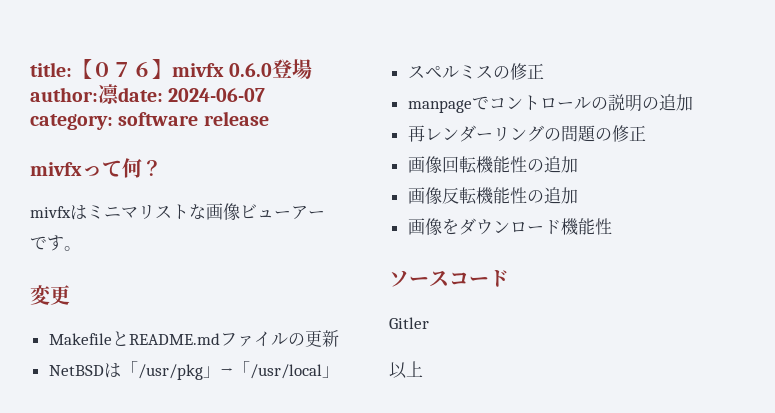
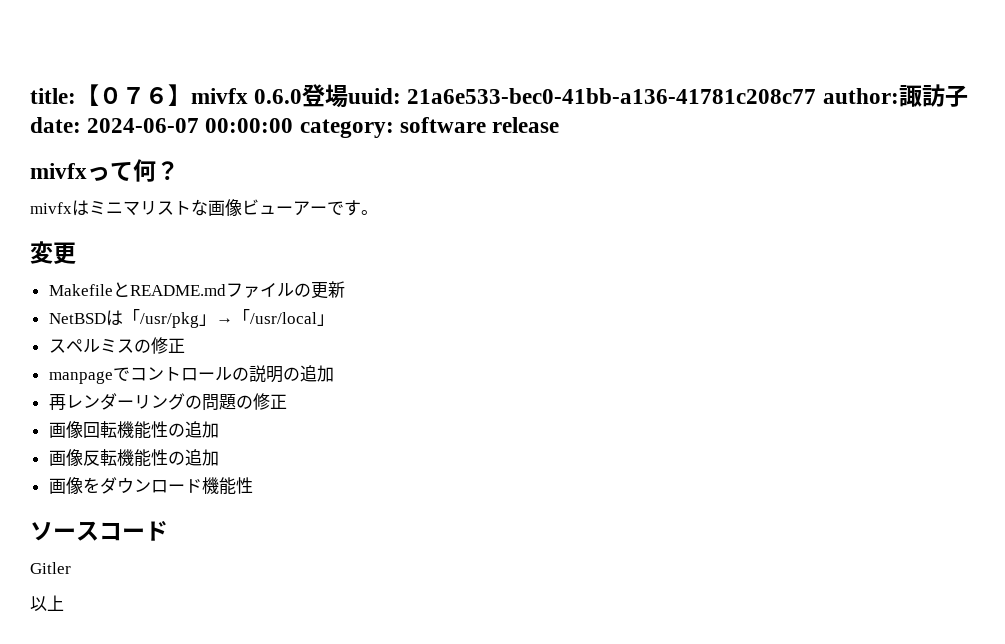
[30,84,119,105] author:凛 -> [348,84,968,107] uuid: 21a6e533-bec0-41bb-a136-41781c208c77 author:諏訪子
(266, 95) none -> [205,118,294,133] 00:00:00

